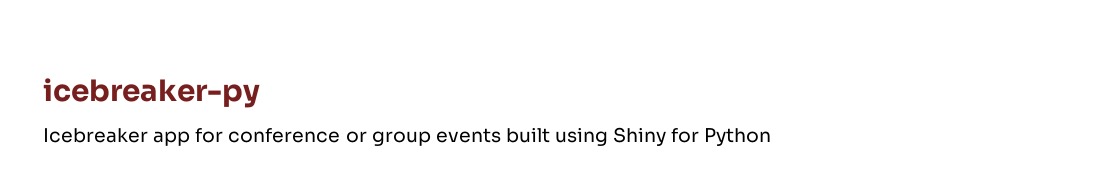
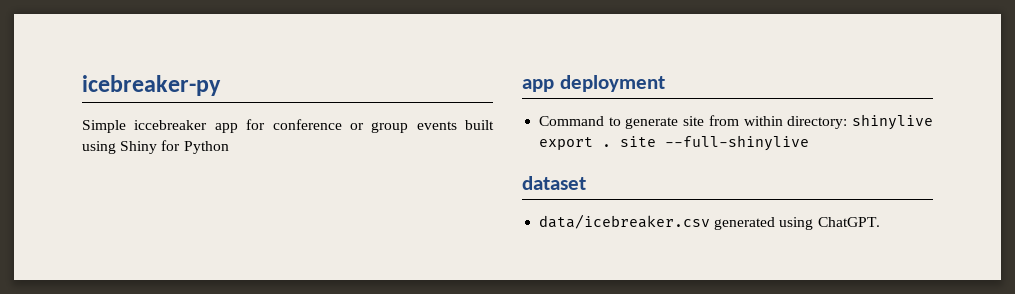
[43,128,148,143] Icebreaker -> [82,120,208,133] Simple iccebreaker
(772, 137) none -> [522,75,665,92] [539,114,933,130] [539,135,810,151] [522,176,586,190] [539,214,880,230] // app deployment // Command to generate site from within directory: shinylive export . site --full-shinylive // dataset // data/icebreaker.csv generated using ChatGPT.

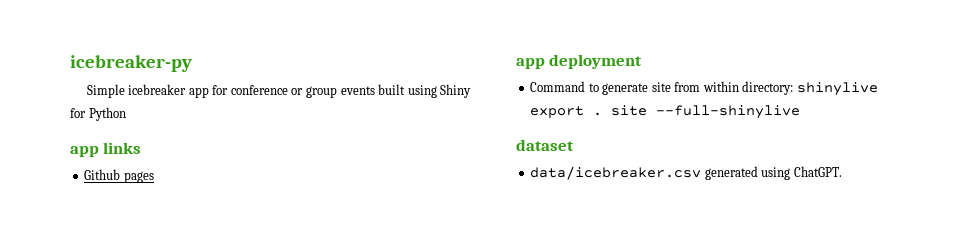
[134,120,208,130] iccebreaker -> [128,84,187,95] icebreaker
(229, 147) none -> [70,142,142,157] [84,169,154,183] // app links // Github pages

